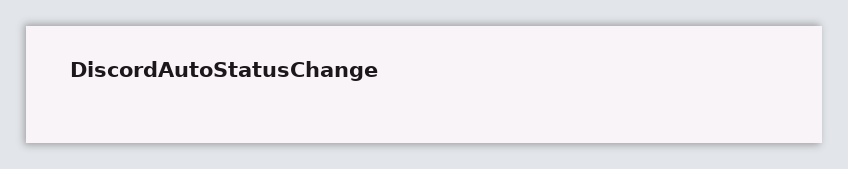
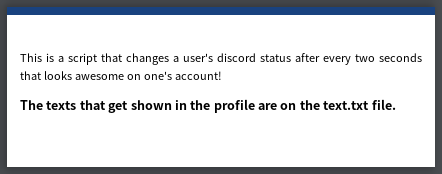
[70,61,378,81] DiscordAutoStatusChange -> [20,53,422,65] [20,71,222,80] [20,99,396,113] This is a script that changes a user's discord status after every two seconds that looks awesome on one's account! // The texts that get shown in the profile are on the text.txt file.

